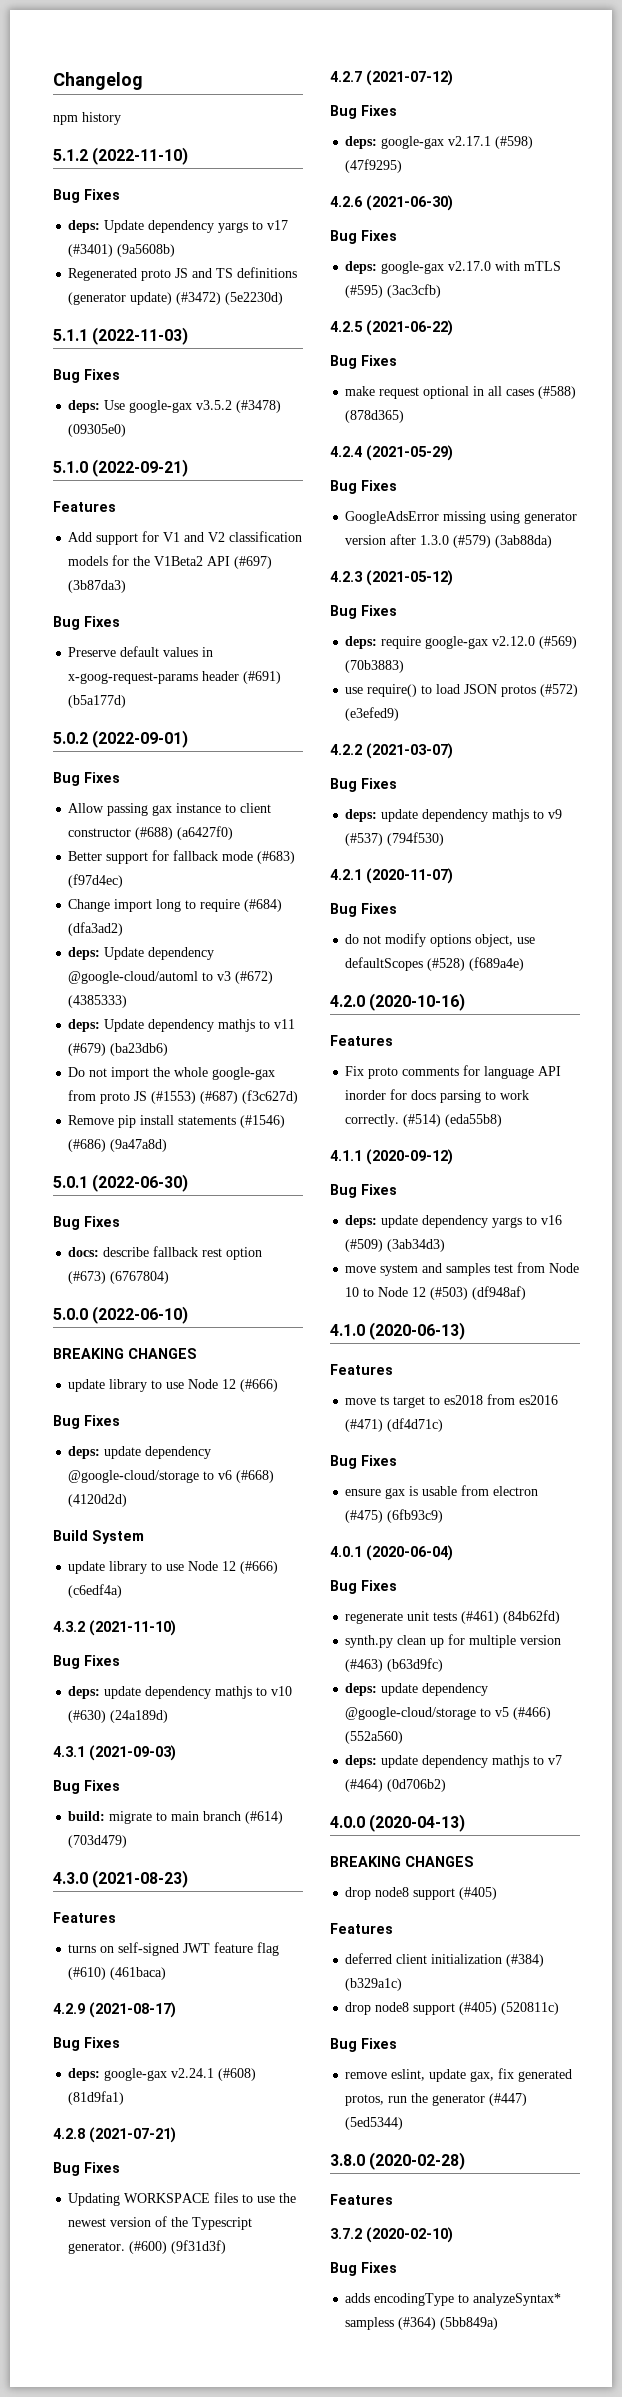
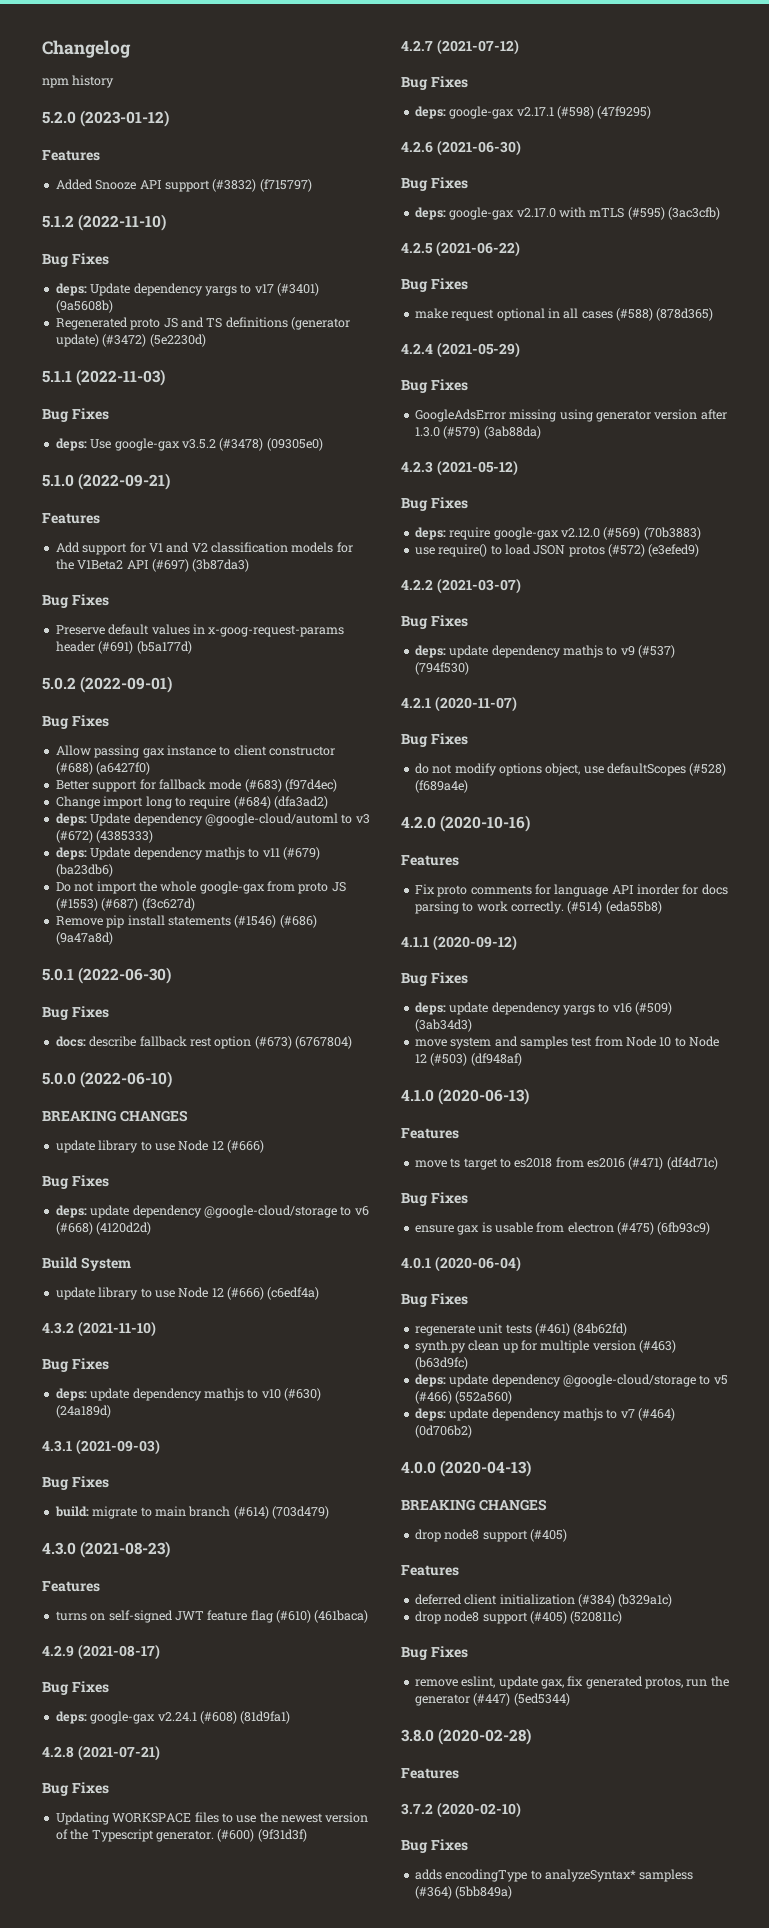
(121, 118) none -> [42,110,170,127] [42,150,100,161] [55,179,312,192] // 5.2.0 (2023-01-12) // Features // Added Snooze API support (#3832) (f715797)

